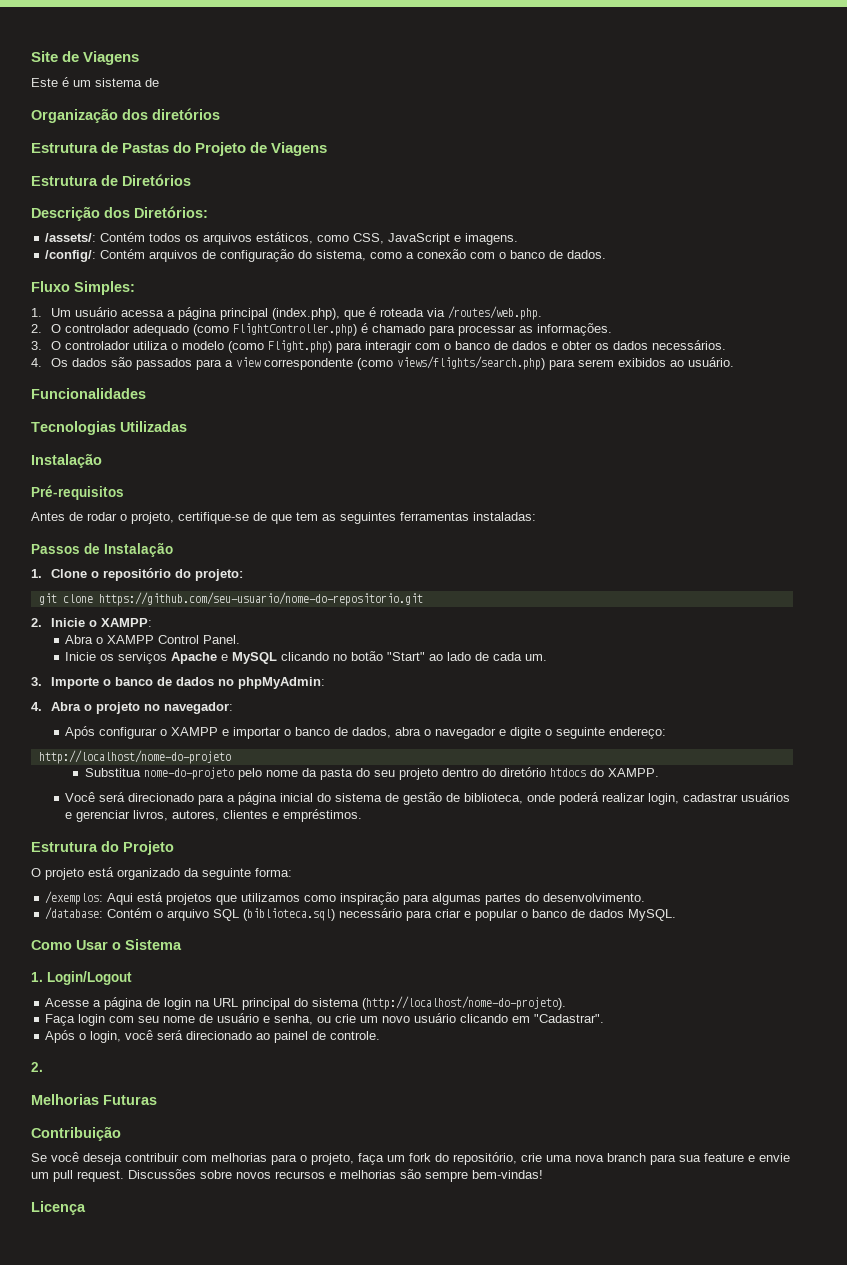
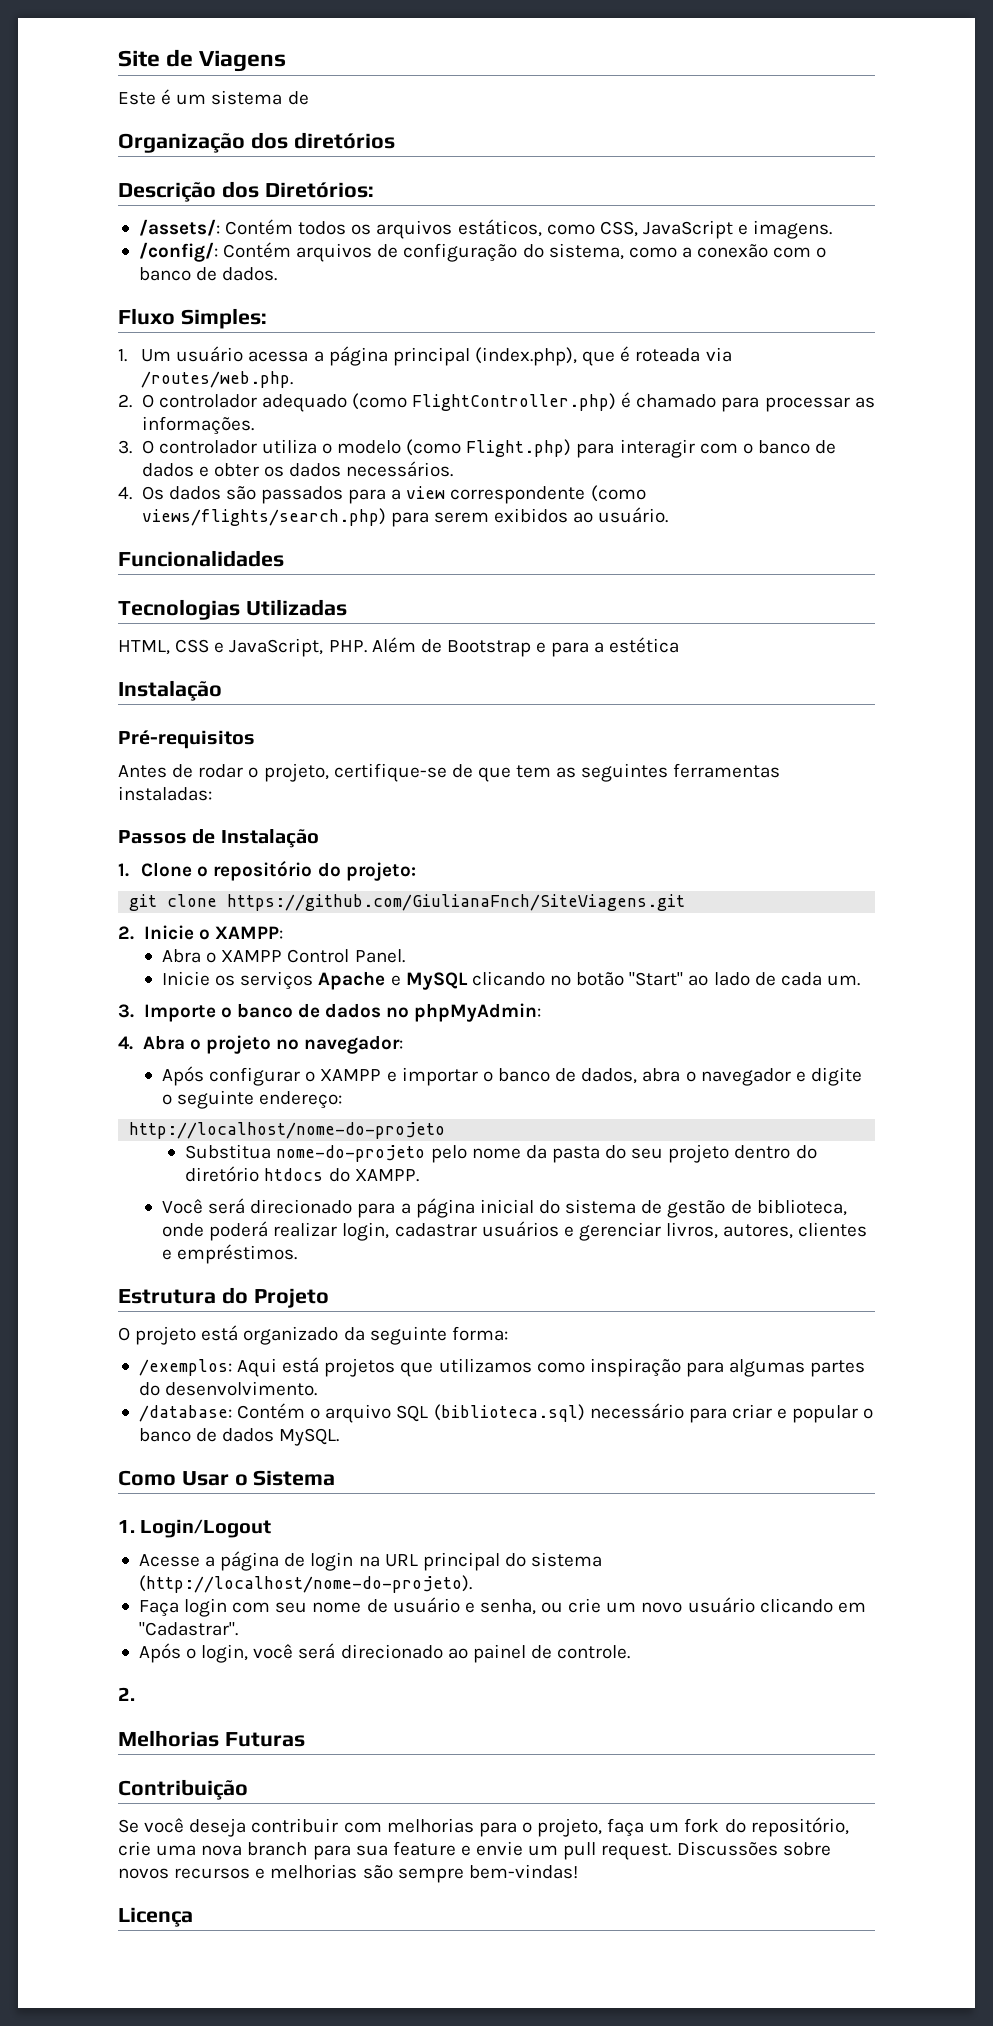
[31,142,328,156] [31,174,191,186] // Estrutura de Pastas do Projeto de Viagens // Estrutura de Diretórios -> (395, 140) none
(187, 426) none -> [118,637,680,657] // HTML, CSS e JavaScript, PHP. Além de Bootstrap e para a estética
[98,592,423,606] https://github.com/seu-usuario/nome-do-repositorio.git -> [227,894,686,911] https://github.com/GiulianaFnch/SiteViagens.git

